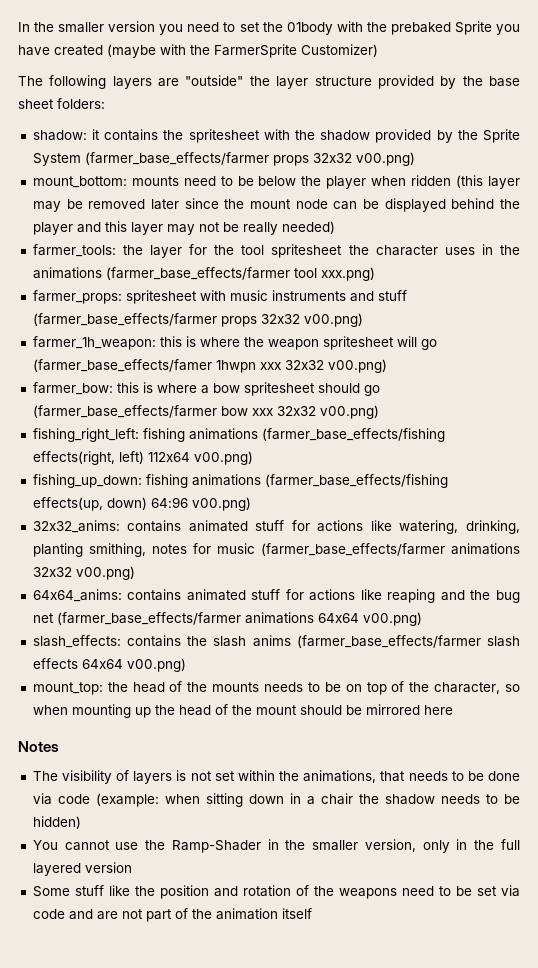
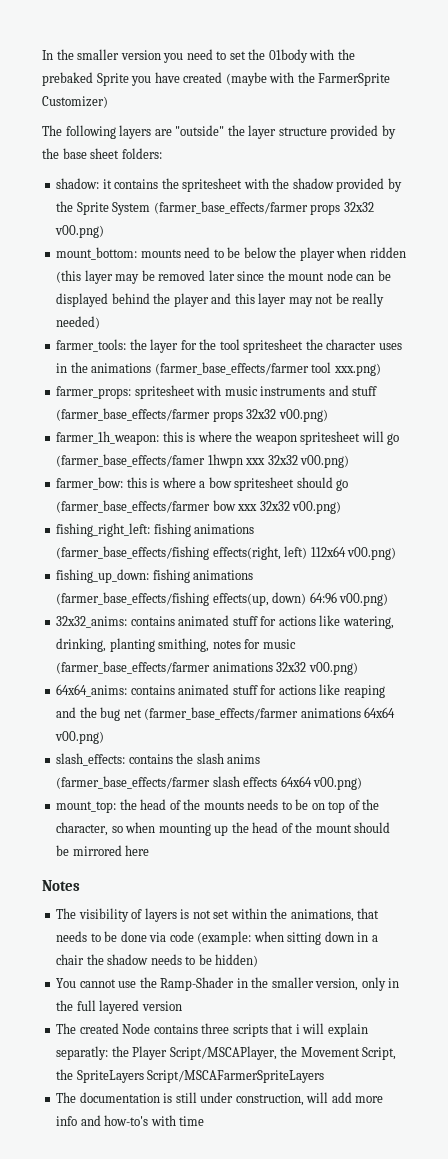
[32,885,521,899] [32,908,312,922] Some stuff like the position and rotation of the weapons need to be set via code and are not part of the animation itself -> [56,1023,368,1037] [56,1046,397,1060] [56,1069,325,1083] [56,1092,384,1106] [56,1115,205,1126] The created Node contains three scripts that i will explain separatly: the Player Script/MSCAPlayer, the Movement Script, the SpriteLayers Script/MSCAFarmerSpriteLayers // The documentation is still under construction, will add more info and how-to's with time

